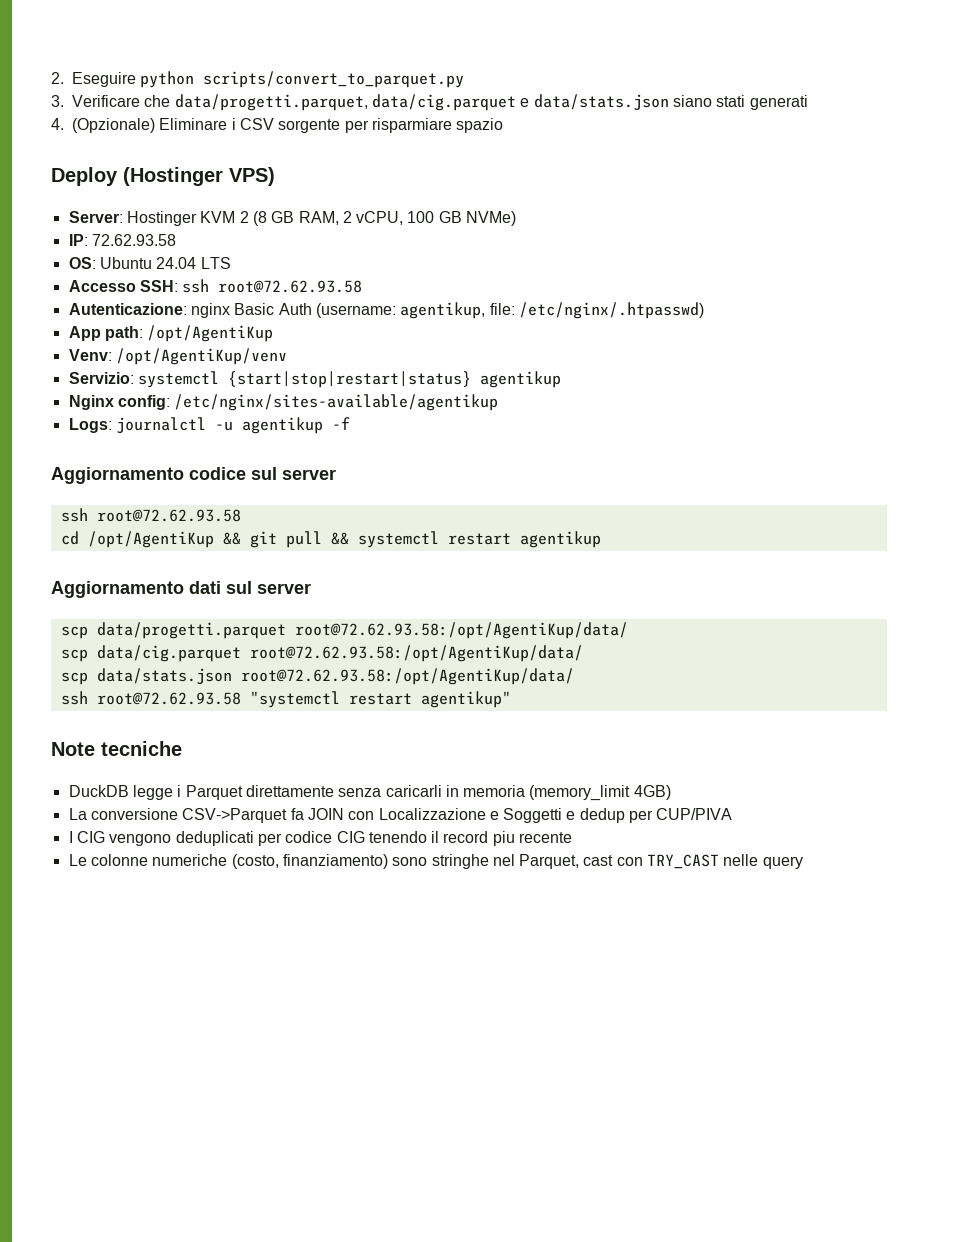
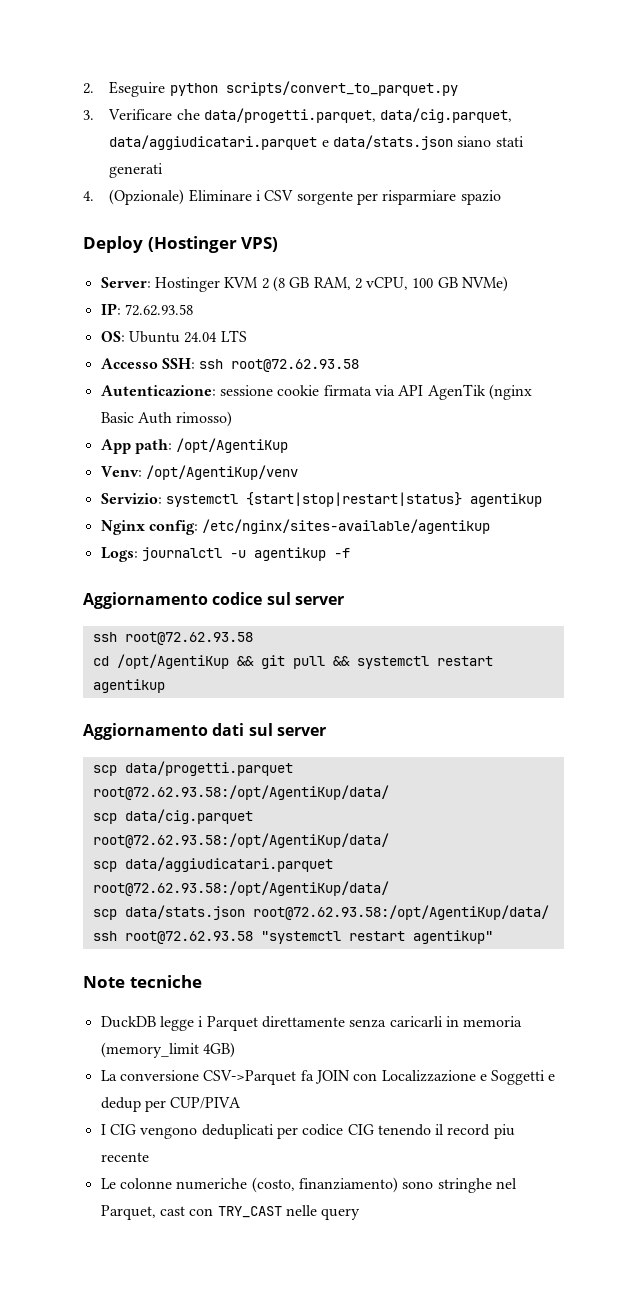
[371,94,516,111] data/cig.parquet -> [380,108,513,123] [109,135,318,150] data/cig.parquet, data/aggiudicatari.parquet
[190,302,704,319] nginx Basic Auth (username: agentikup, file: /etc/nginx/.htpasswd) -> [219,384,532,400] [100,411,233,427] sessione cookie firmata via API AgenTik (nginx Basic Auth rimosso)
(583, 653) none -> [92,857,333,872] [92,881,389,896] // scp data/aggiudicatari.parquet root@72.62.93.58:/opt/AgentiKup/data/

